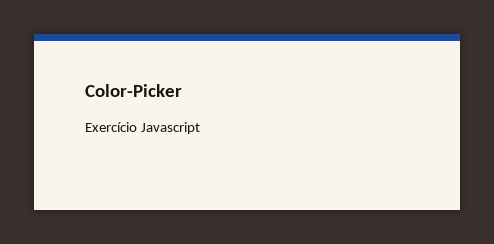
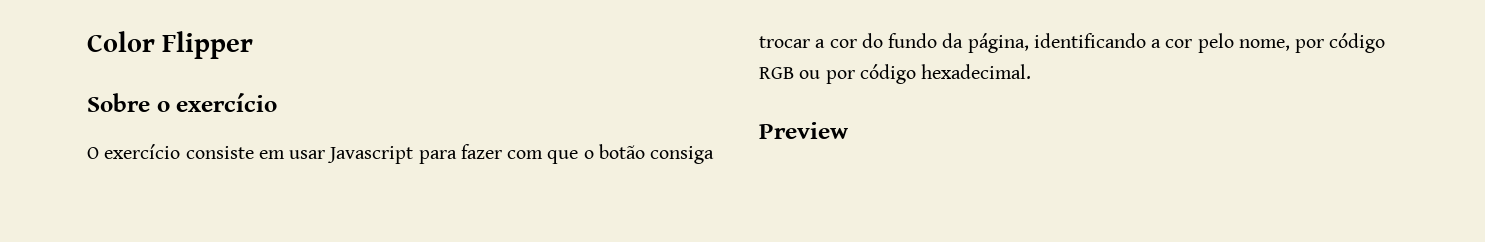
[85,84,182,97] [85,122,200,134] Color-Picker // Exercício Javascript -> [87,31,254,59] [87,93,278,112] [87,144,715,164] [759,33,1386,53] [759,64,1032,84] [759,122,848,139] Color Flipper // Sobre o exercício // O exercício consiste em usar Javascript para fazer com que o botão consiga trocar a cor do fundo da página, identificando a cor pelo nome, por código RGB ou por código hexadecimal. // Preview

